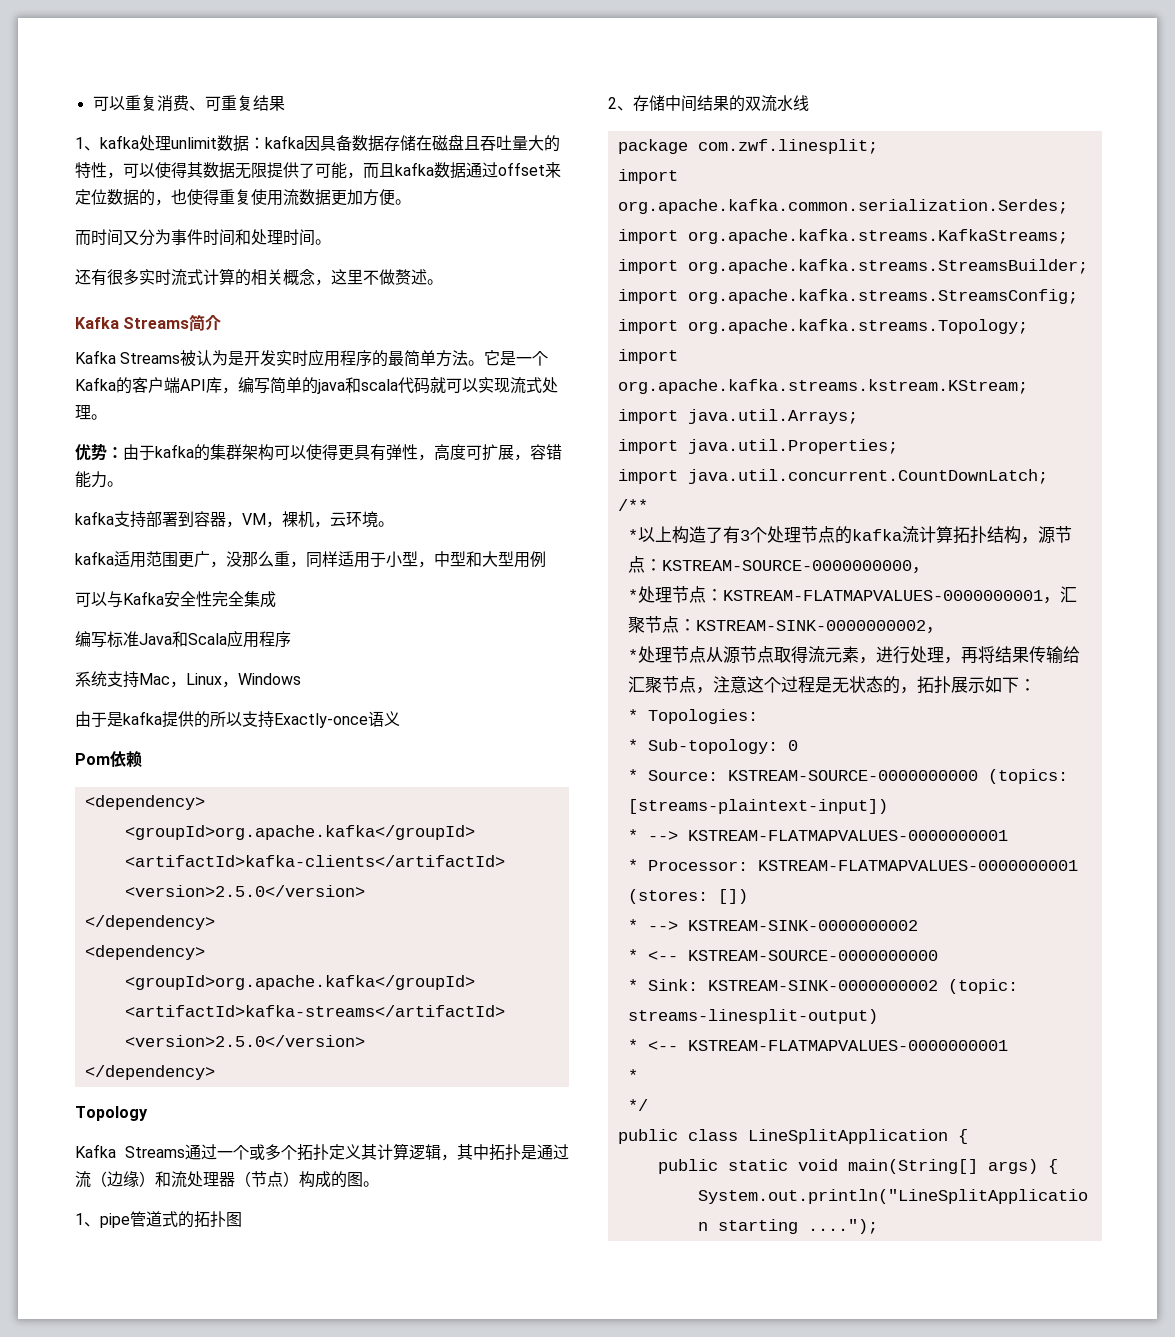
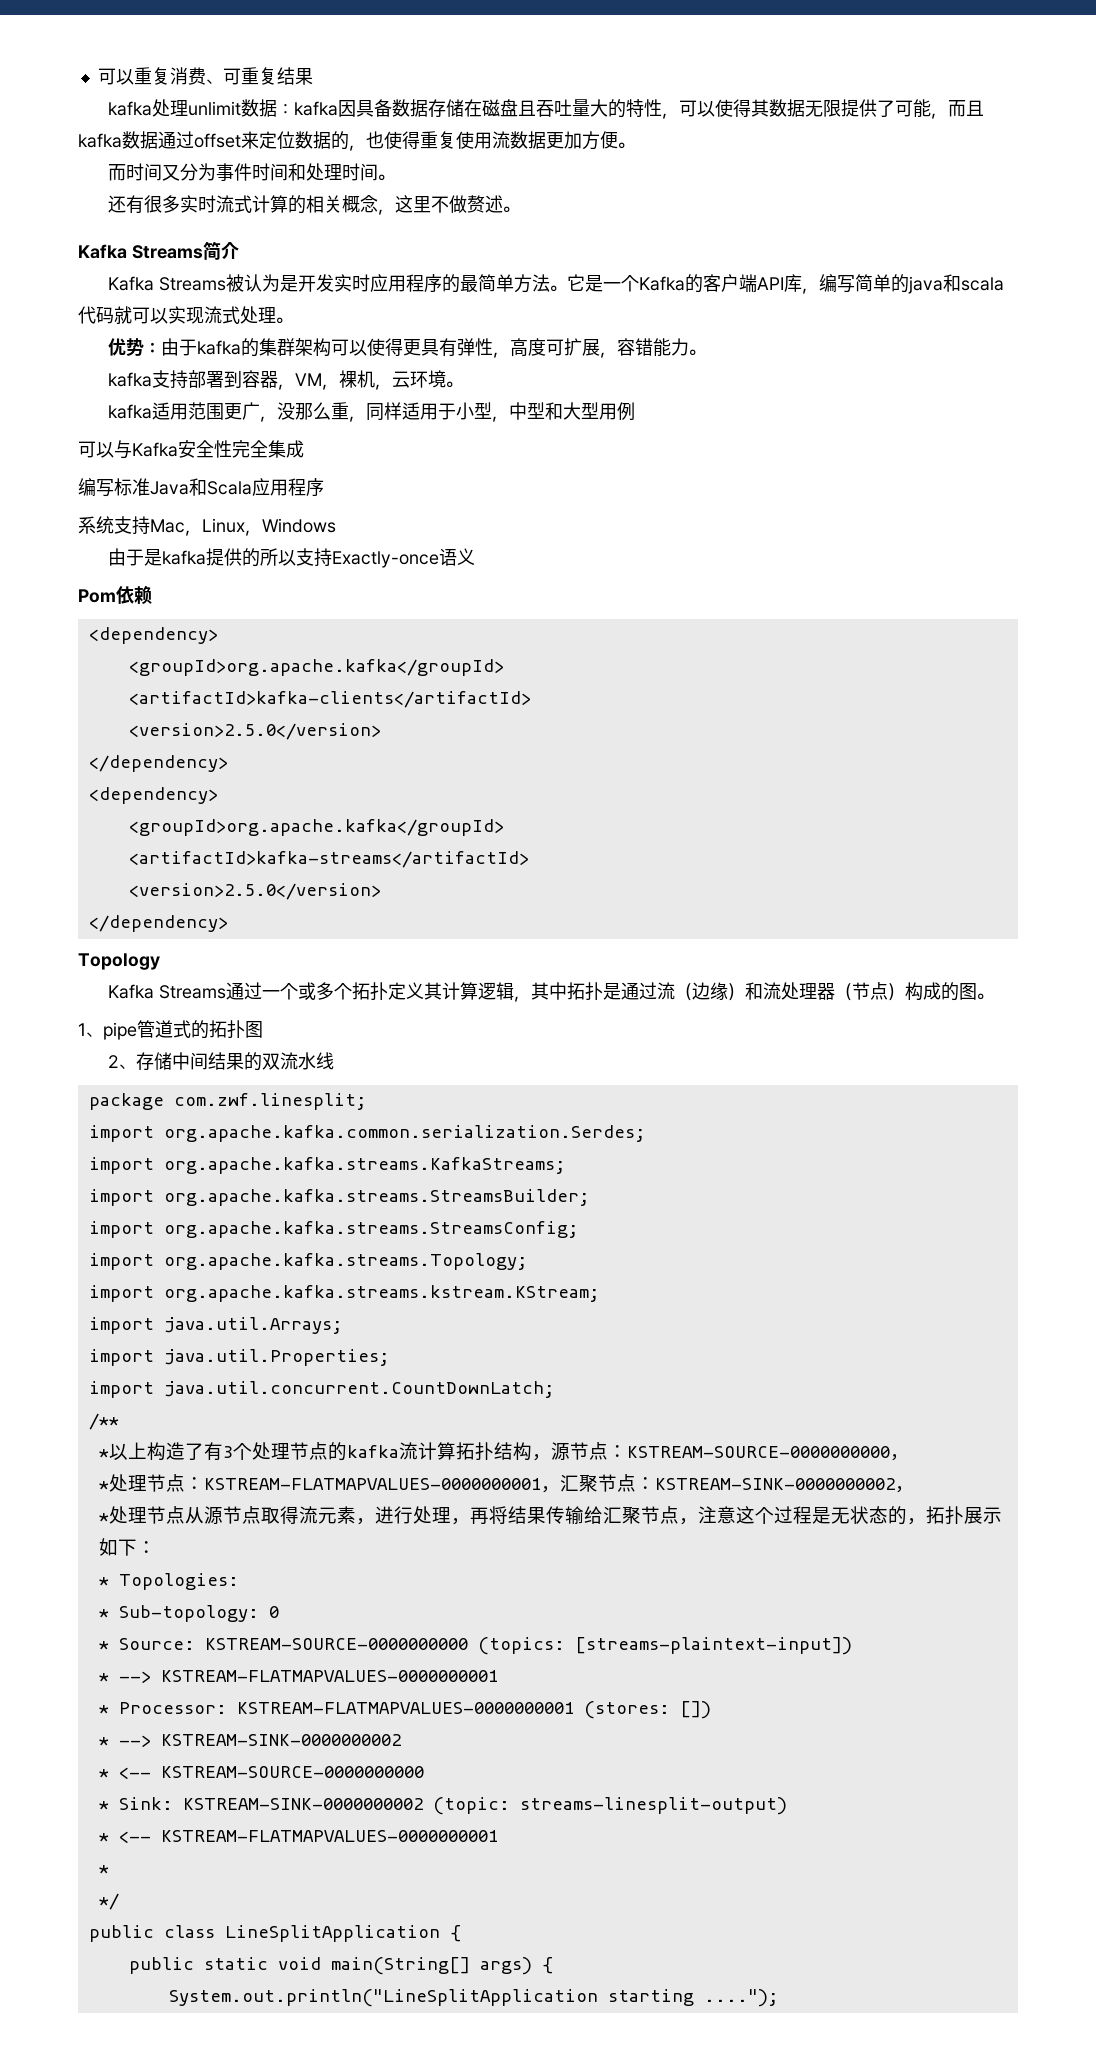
[75,137,100,151] 1、 -> (313, 76) none

